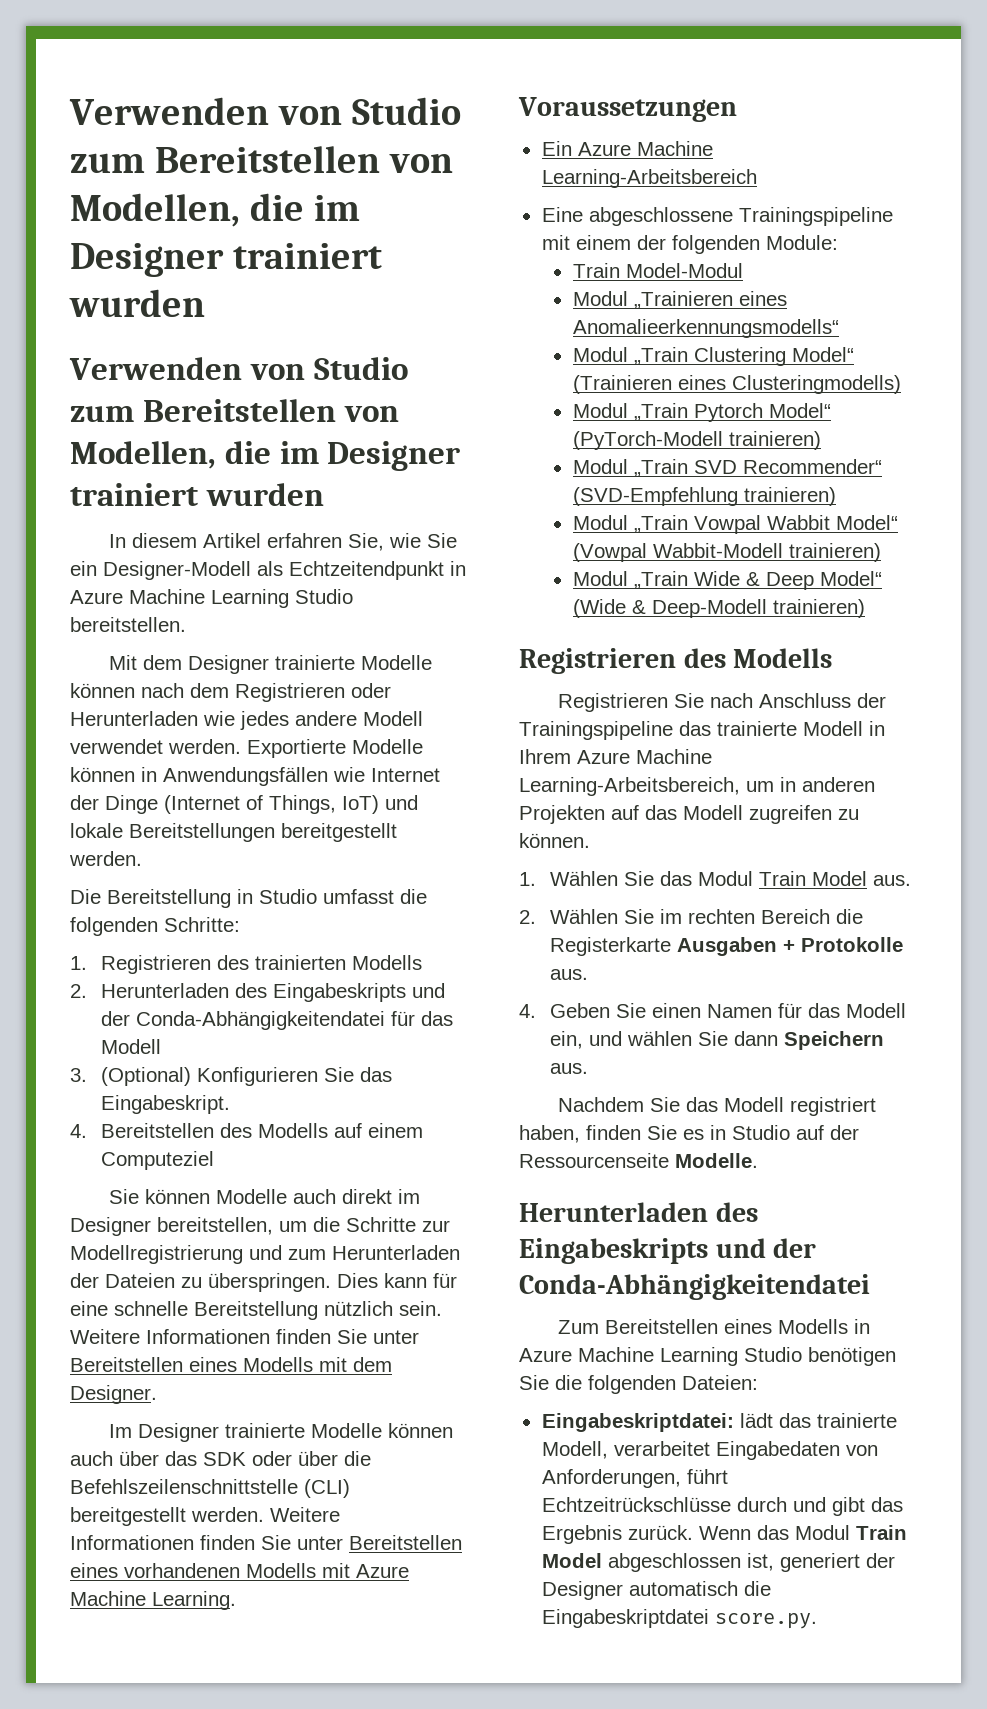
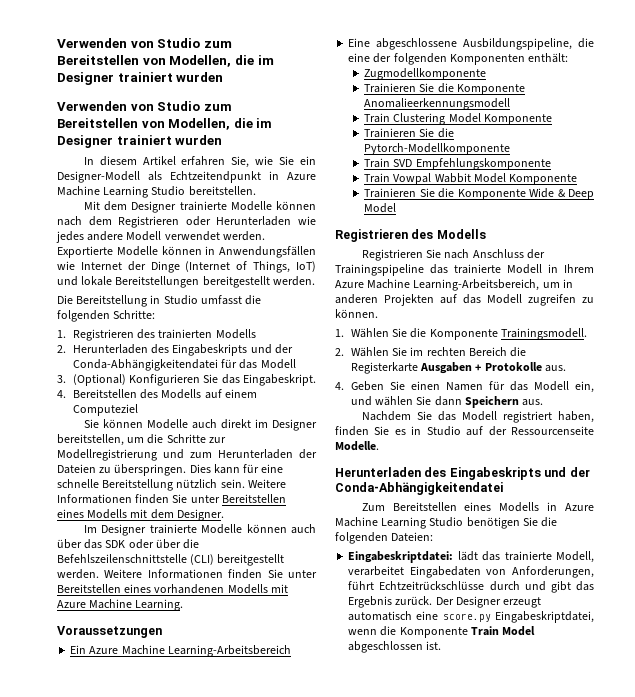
[738,207,893,226] [541,235,838,254] [572,263,743,278] [572,291,787,309] [572,319,839,338] [572,347,854,366] [572,375,901,394] [572,403,831,422] [572,431,821,450] [572,459,882,477] [572,487,836,506] [572,515,898,534] [572,543,881,562] [572,571,882,590] [572,599,865,618] Trainingspipeline mit einem der folgenden Module: // Train Model-Modul // Modul „Trainieren eines Anomalieerkennungsmodells“ // Modul „Train Clustering Model“ (Trainieren eines Clusteringmodells) // Modul „Train Pytorch Model“ (PyTorch-Modell trainieren) // Modul „Train SVD Recommender“ (SVD-Empfehlung trainieren) // Modul „Train Vowpal Wabbit Model“ (Vowpal Wabbit-Modell trainieren) // Modul „Train Wide & Deep Model“ (Wide & Deep-Modell trainieren) -> [463,38,594,50] [348,53,569,65] [364,68,487,80] [364,83,525,95] [364,98,511,110] [364,113,552,125] [364,128,454,138] [364,143,511,155] [364,158,551,170] [364,173,578,185] [364,188,594,200] [364,203,397,213] Ausbildungspipeline, die eine der folgenden Komponenten enthält: // Zugmodellkomponente // Trainieren Sie die Komponente Anomalieerkennungsmodell // Train Clustering Model Komponente // Trainieren Sie die Pytorch-Modellkomponente // Train SVD Empfehlungskomponente // Train Vowpal Wabbit Model Komponente // Trainieren Sie die Komponente Wide & Deep Model
[660,871,912,886] das Modul Train Model aus. -> [410,328,587,340] die Komponente Trainingsmodell.
[698,1525,907,1540] [541,1553,895,1572] [541,1581,771,1600] [541,1609,817,1629] Wenn das Modul Train Model abgeschlossen ist, generiert der Designer automatisch die Eingabeskriptdatei score.py. -> [435,596,542,608] [348,611,594,623] [348,626,536,638] [348,641,442,653] Der Designer erzeugt automatisch eine score.py Eingabeskriptdatei, wenn die Komponente Train Model abgeschlossen ist.

